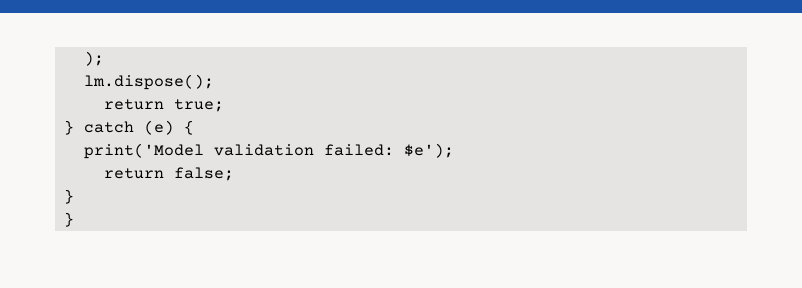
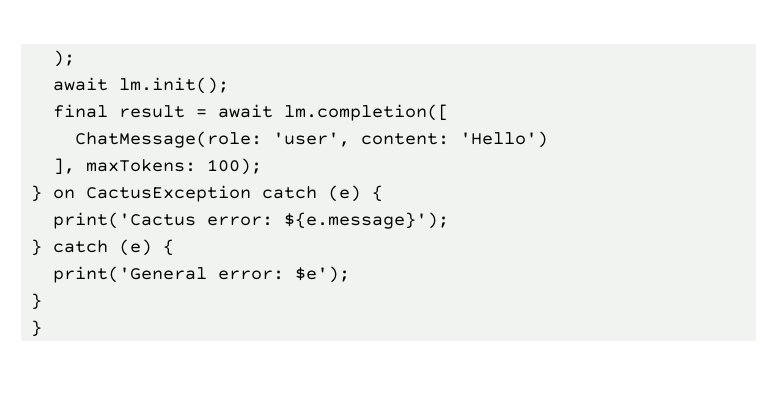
[83,74,214,90] [103,99,224,112] lm.dispose(); // return true; -> [52,77,229,94] [52,104,449,121] [74,131,548,148] [52,158,262,175] [30,185,383,202] [52,212,449,229] await lm.init(); // final result = await lm.completion([ // ChatMessage(role: 'user', content: 'Hello') // ], maxTokens: 100); // } on CactusException catch (e) { // print('Cactus error: ${e.message}');
[83,143,394,159] print('Model validation failed: -> [52,266,284,283] print('General error:
[103,167,234,181] // return false; -> (350, 274) none

